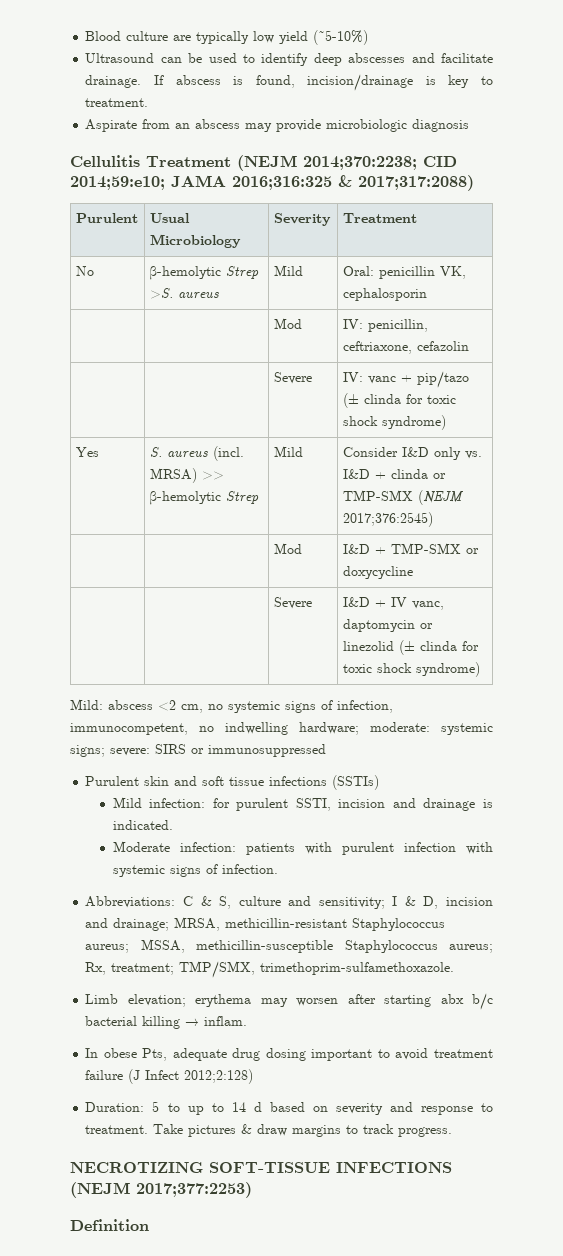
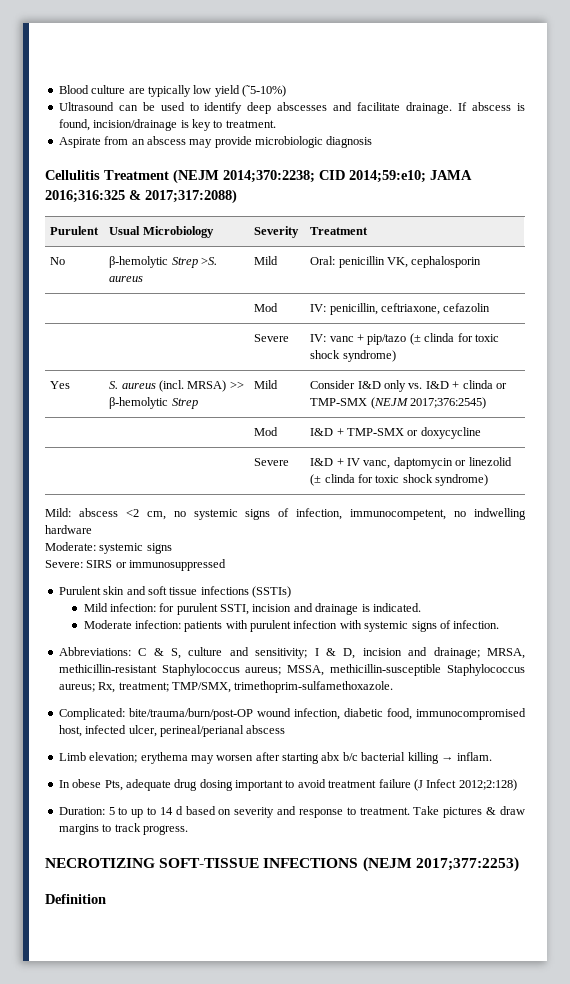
[299,722,493,735] [70,745,150,757] hardware; moderate: systemic signs; severe: -> [45,525,92,534] [45,542,172,554] [45,560,83,568] hardware // Moderate: systemic signs // Severe:
(455, 968) none -> [58,708,526,720] [58,725,286,737] // Complicated: bite/trauma/burn/post-OP wound infection, diabetic food, immunocompromised host, infected ulcer, perineal/perianal abscess

